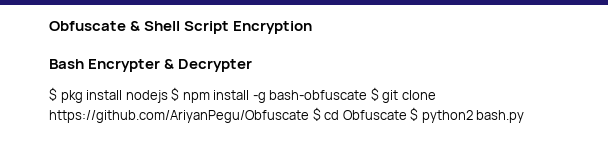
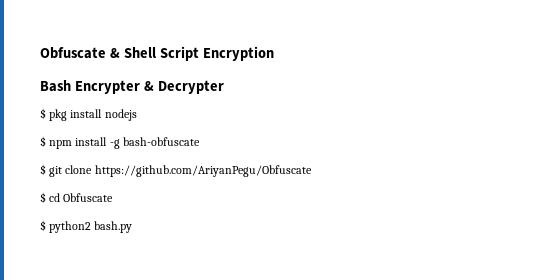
(168, 96) none -> (137, 115) //
(368, 95) none -> (200, 141) //
(309, 116) none -> (312, 171) //
(407, 115) none -> (114, 197) //

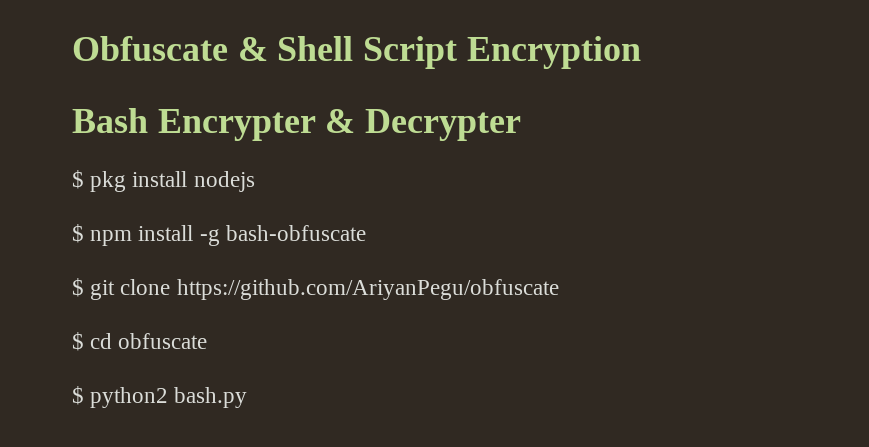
[94,165,312,177] https://github.com/AriyanPegu/Obfuscate -> [176,279,559,300] https://github.com/AriyanPegu/obfuscate
[63,193,114,202] Obfuscate -> [118,333,208,349] obfuscate

